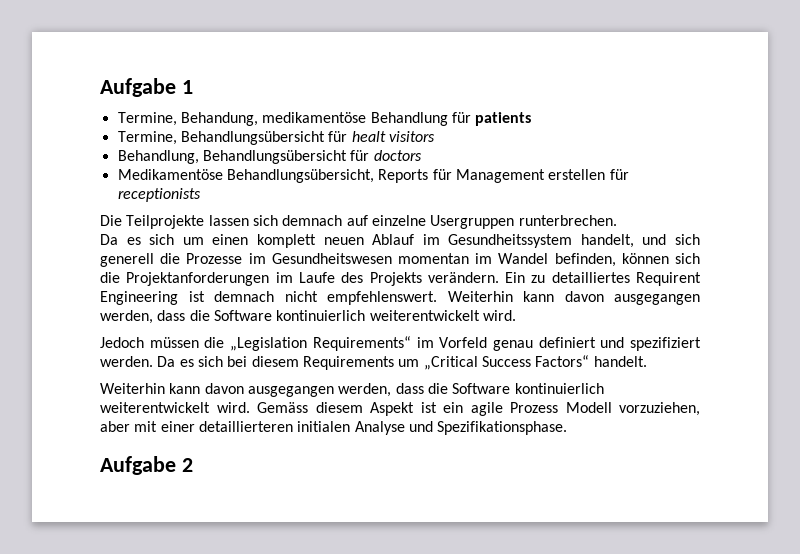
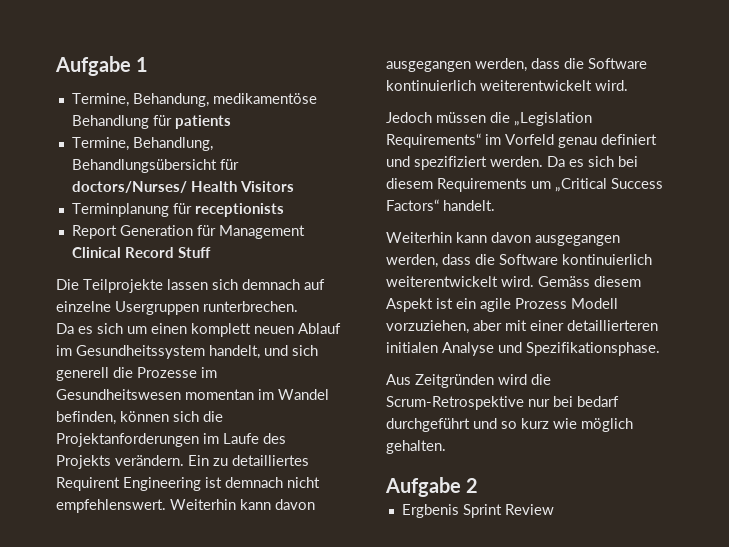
[180,131,435,145] [117,150,422,164] [117,169,629,183] [117,188,201,202] Behandlungsübersicht für healt visitors // Behandlung, Behandlungsübersicht für doctors // Medikamentöse Behandlungsübersicht, Reports für Management erstellen für receptionists -> [132,137,213,151] [71,159,239,173] [71,181,294,193] [71,203,284,217] [71,225,305,239] [71,247,211,258] Behandlung, Behandlungsübersicht für doctors/Nurses/ Health Visitors // Terminplanung für receptionists // Report Generation für Management Clinical Record Stuff
(568, 428) none -> [386,374,551,388] [386,396,619,410] [386,418,633,432] [386,440,446,454] // Aus Zeitgründen wird die Scrum-Retrospektive nur bei bedarf durchgeführt und so kurz wie möglich gehalten.
(193, 465) none -> [401,504,554,518] // Ergbenis Sprint Review

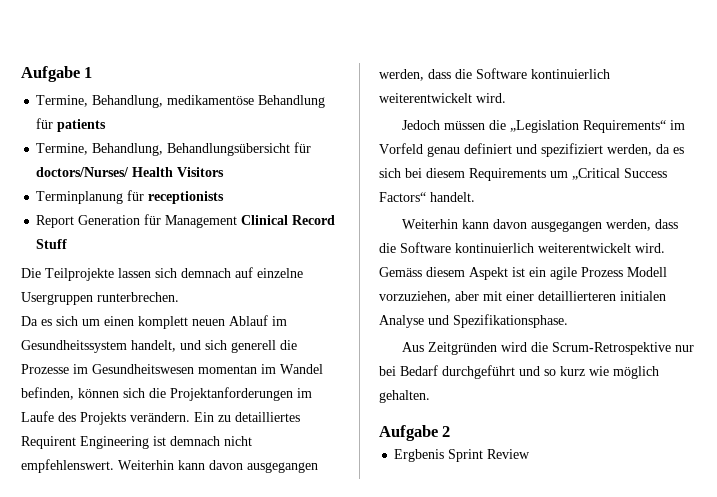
[132,93,209,107] Behandung, -> [92,95,164,108] Behandlung,
[490,156,565,167] werden. Da -> [607,144,670,156] werden, da
[577,396,619,407] bedarf -> [400,365,438,376] Bedarf

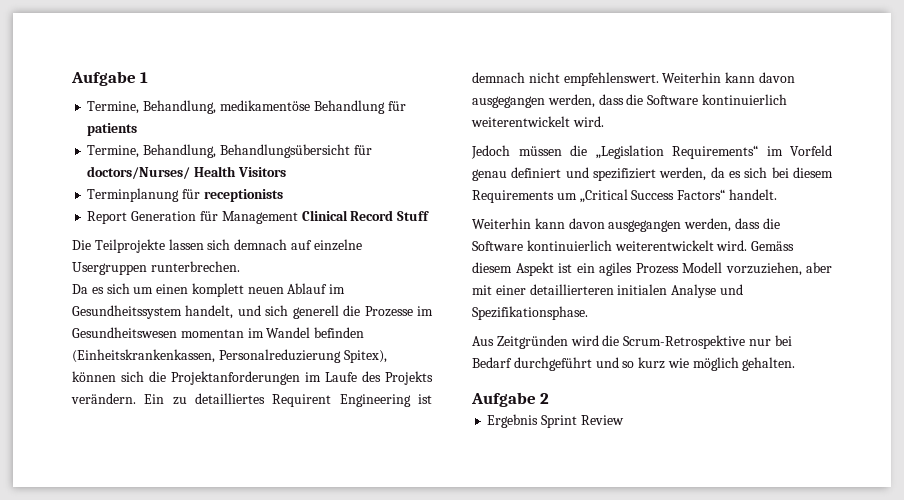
[21,387,74,400] befinden, -> [314,327,365,338] [72,349,387,363] befinden (Einheitskrankenkassen, Personalreduzierung Spitex),
[550,267,577,280] agile -> [599,262,632,276] agiles
[394,449,445,462] Ergbenis -> [487,414,539,428] Ergebnis

